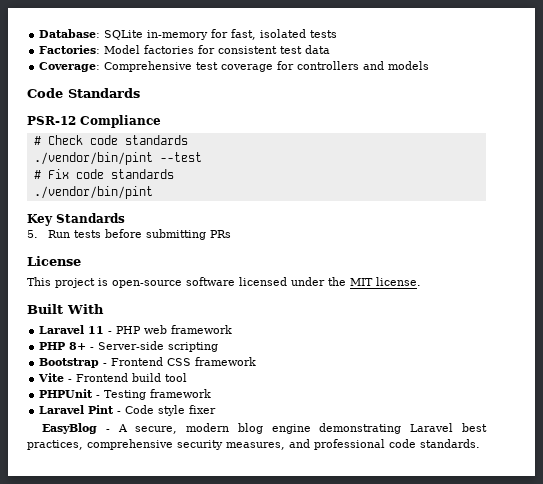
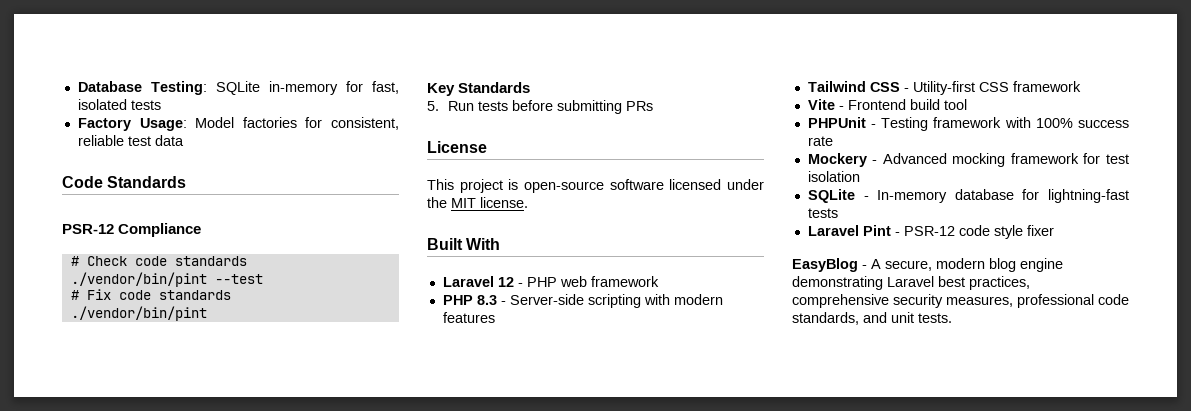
[39,29,101,38] Database: -> [77,81,207,95] Database Testing:
[39,45,101,54] Factories: -> [77,118,187,131] Factory Usage:
[218,46,278,54] consistent -> [331,117,400,130] [77,135,124,146] consistent, reliable
[39,61,430,72] // Coverage: Comprehensive test coverage for controllers and models -> (184, 140) none
[88,326,105,334] 11 -> [497,277,514,287] 12
[69,342,87,350] 8+ -> [476,295,497,305] 8.3
[39,357,164,368] // Bootstrap - Frontend -> [643,294,723,305] [442,312,495,323] [807,81,975,95] with modern features // Tailwind CSS - Utility-first
(212, 393) none -> [1004,117,1129,128] [807,136,833,146] [807,153,1129,167] [807,171,860,182] [807,189,1129,203] [807,208,838,218] with 100% success rate // Mockery - Advanced mocking framework for test isolation // SQLite - In-memory database for lightning-fast tests
[125,405,155,414] Code -> [903,225,990,236] PSR-12 code
[289,439,310,448] and -> (1013, 301) none
[420,439,480,448] standards. -> [792,312,952,325] standards, and unit tests.

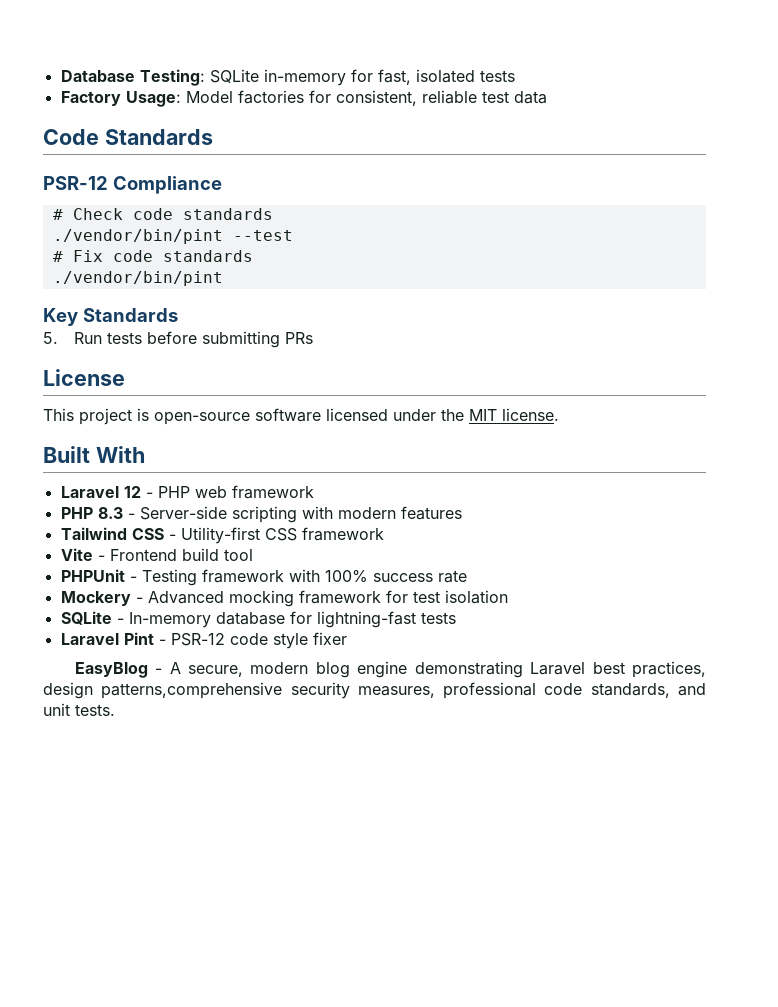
[792,294,889,308] comprehensive -> [43,682,283,699] design patterns,comprehensive

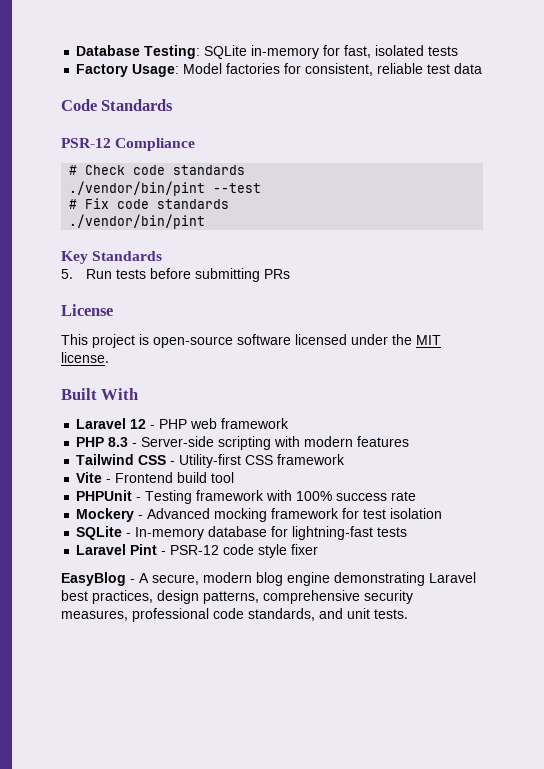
[101,682,283,699] patterns,comprehensive -> [203,590,360,604] patterns, comprehensive

